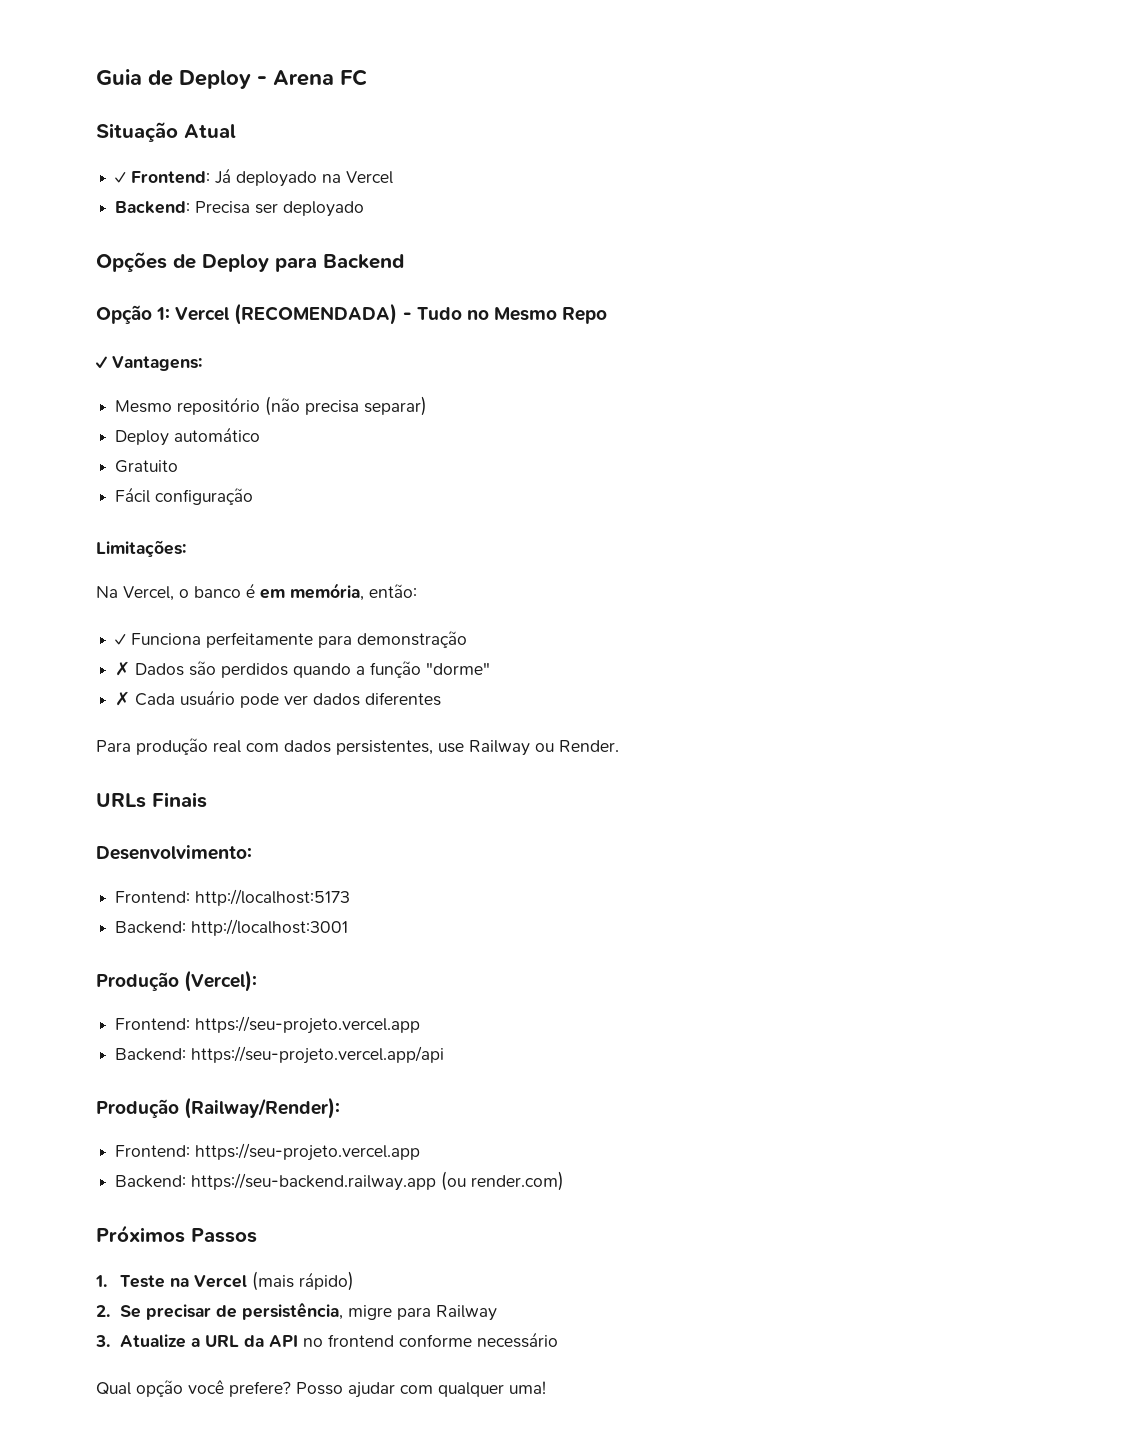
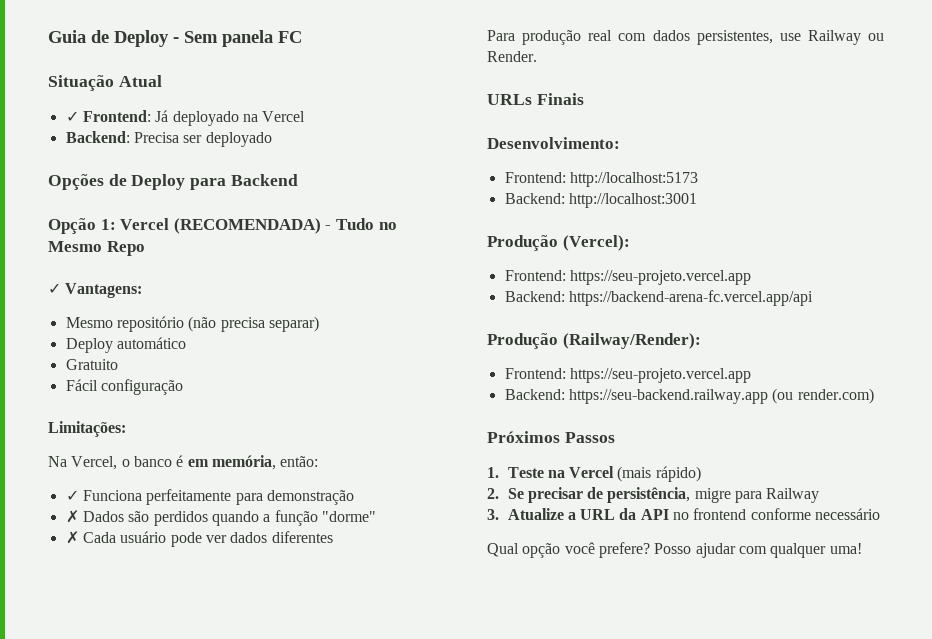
[273,70,334,86] Arena -> [184,30,273,47] Sem panela
[191,1046,445,1064] https://seu-projeto.vercel.app/api -> [568,290,813,306] https://backend-arena-fc.vercel.app/api

